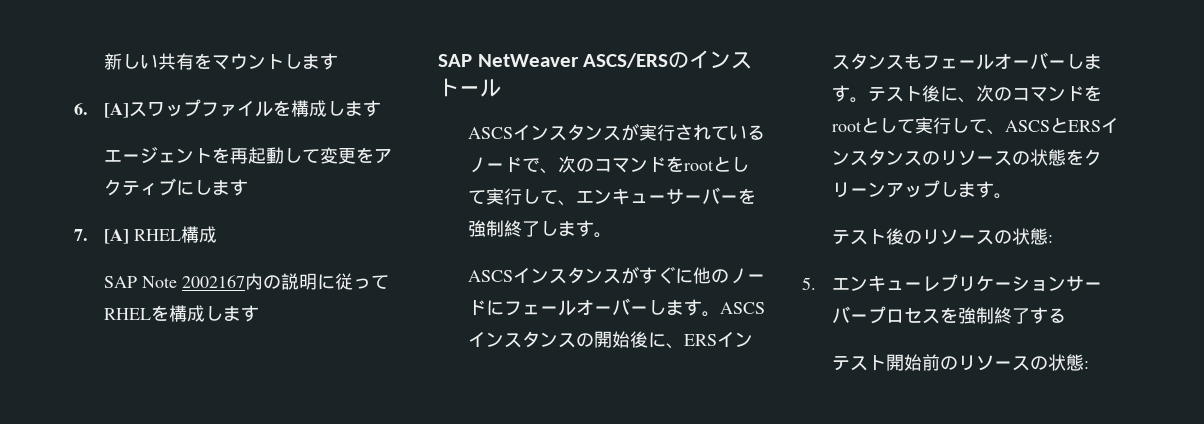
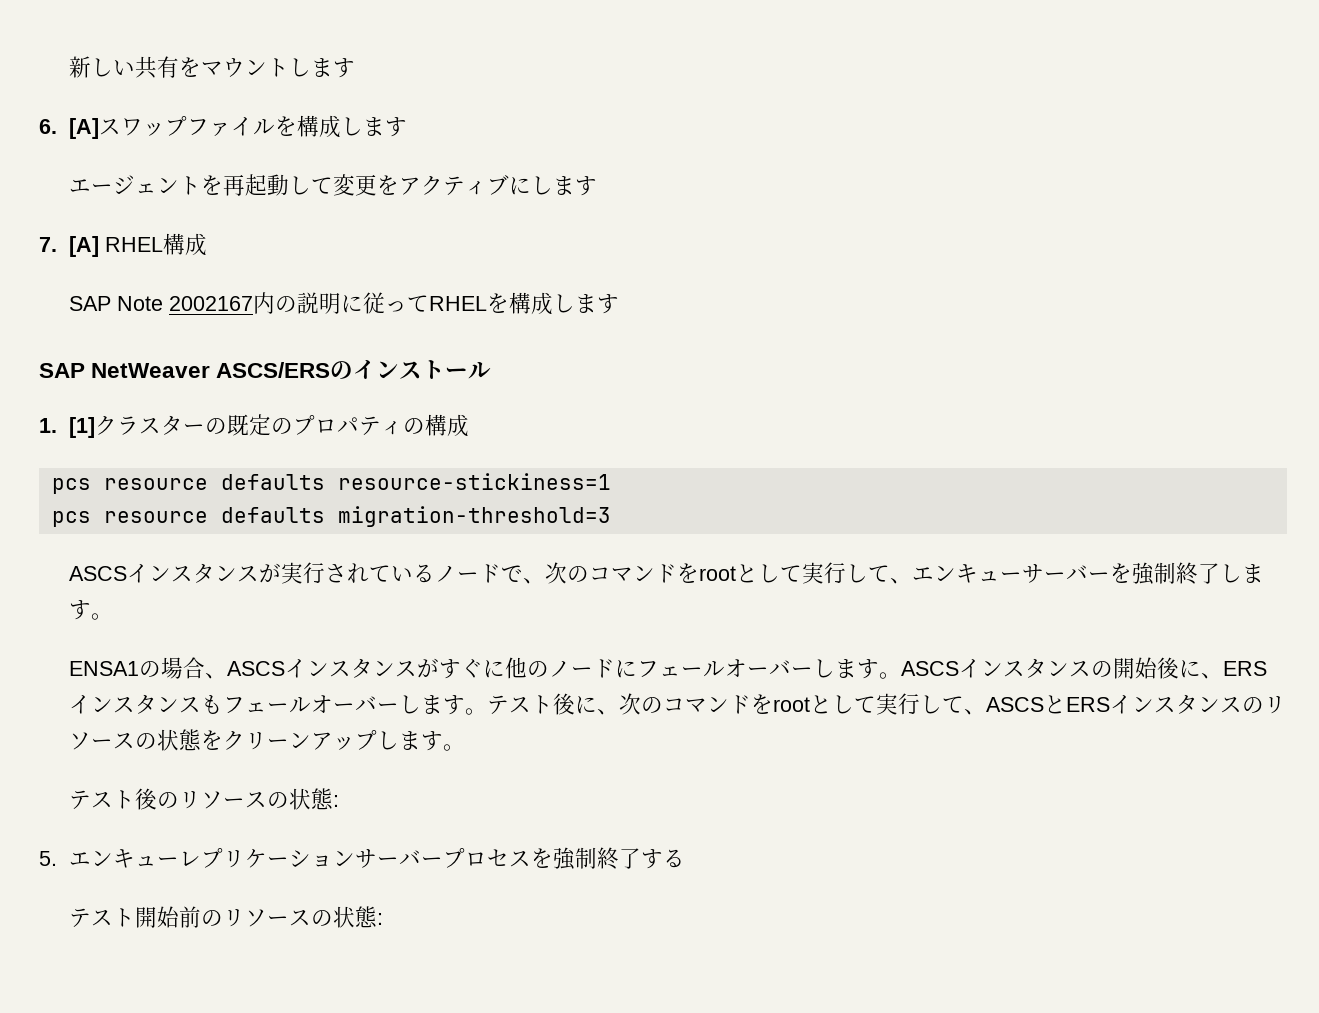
(501, 88) none -> [39,414,470,438] [51,473,611,494] [51,506,611,527] // 1. [1]クラスターの既定のプロパティの構成 // pcs resource defaults resource-stickiness=1 // pcs resource defaults migration-threshold=3
(613, 235) none -> [69,657,228,679] ENSA1の場合、

